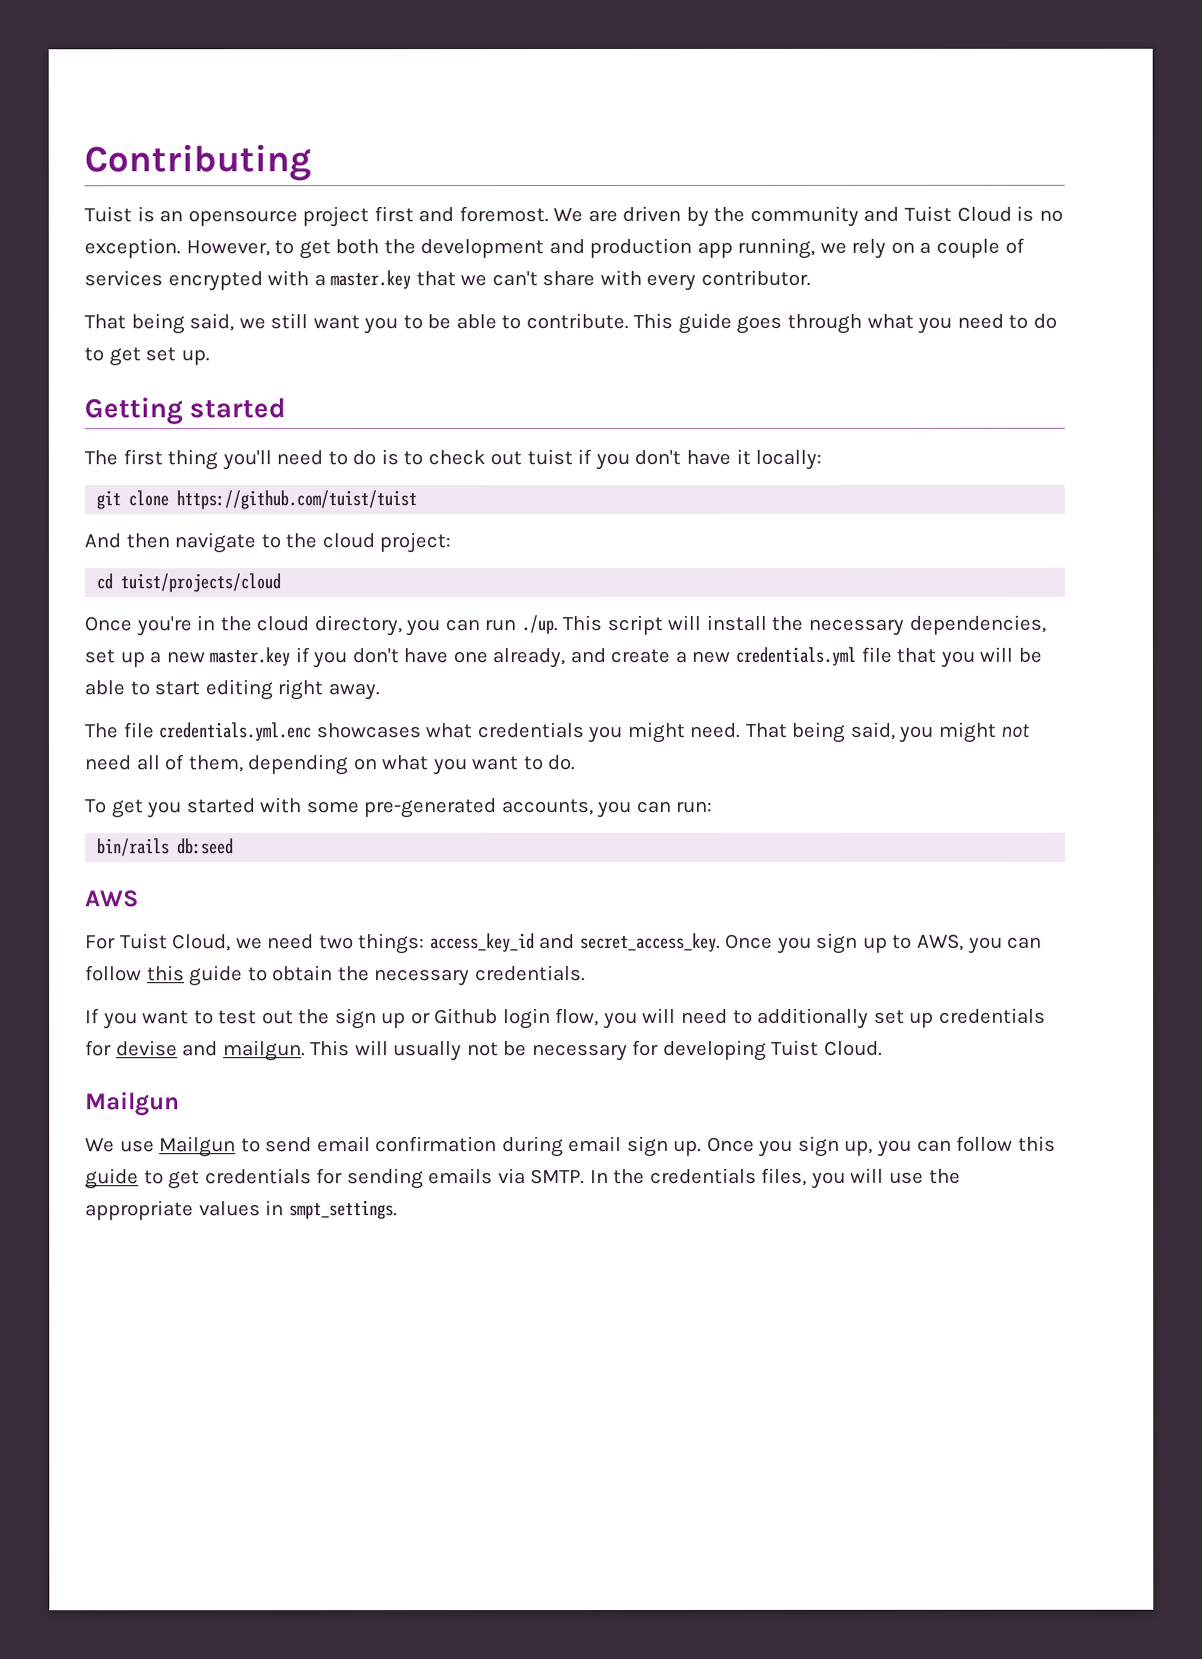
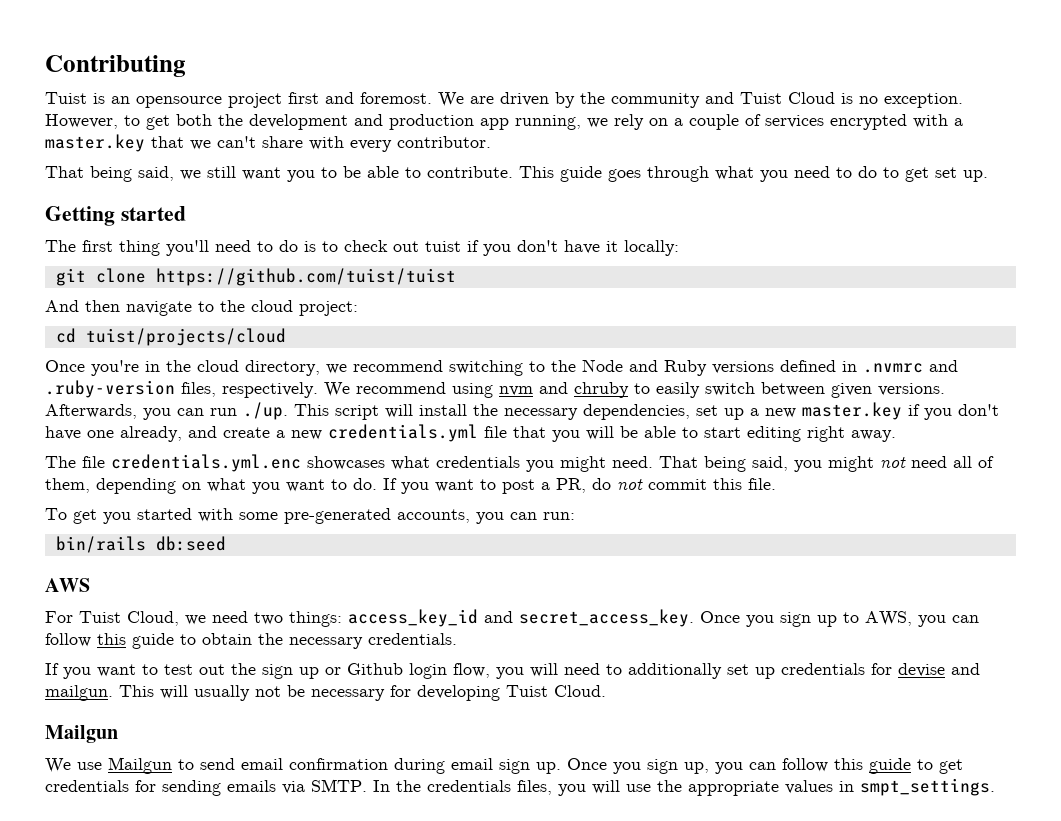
(402, 626) none -> [326,359,958,376] [45,380,945,398] [45,404,137,419] we recommend switching to the Node and Ruby versions defined in .nvmrc and .ruby-version files, respectively. We recommend using nvm and chruby to easily switch between given versions. Afterwards,
(576, 763) none -> [383,478,776,494] If you want to post a PR, do not commit this file.

